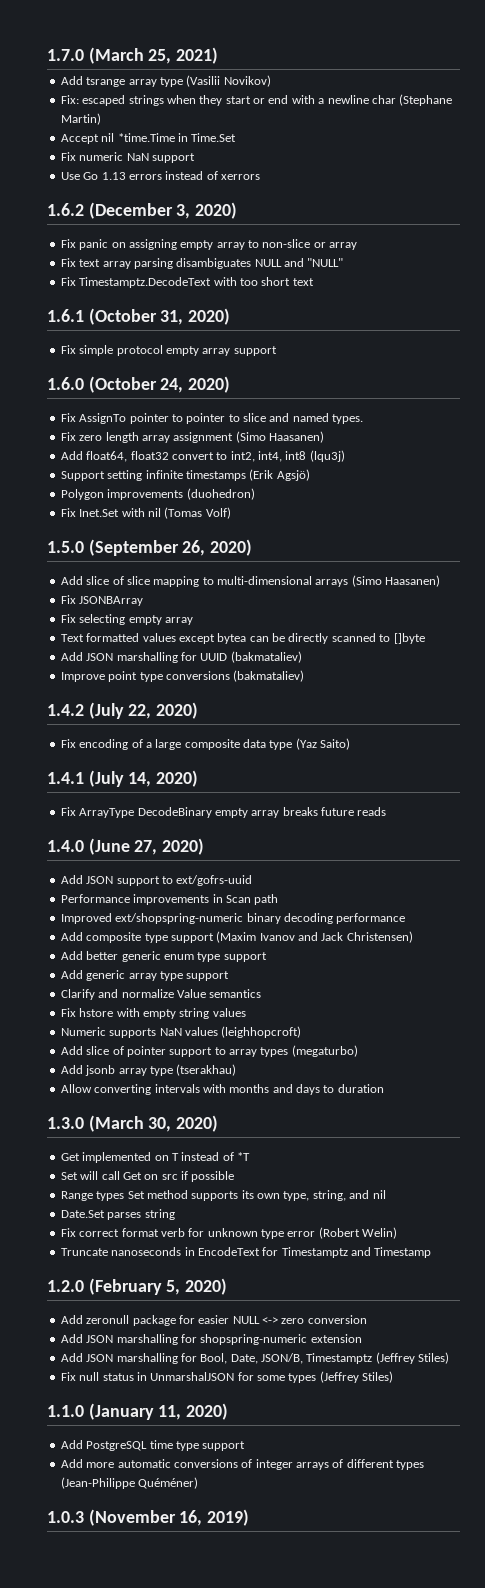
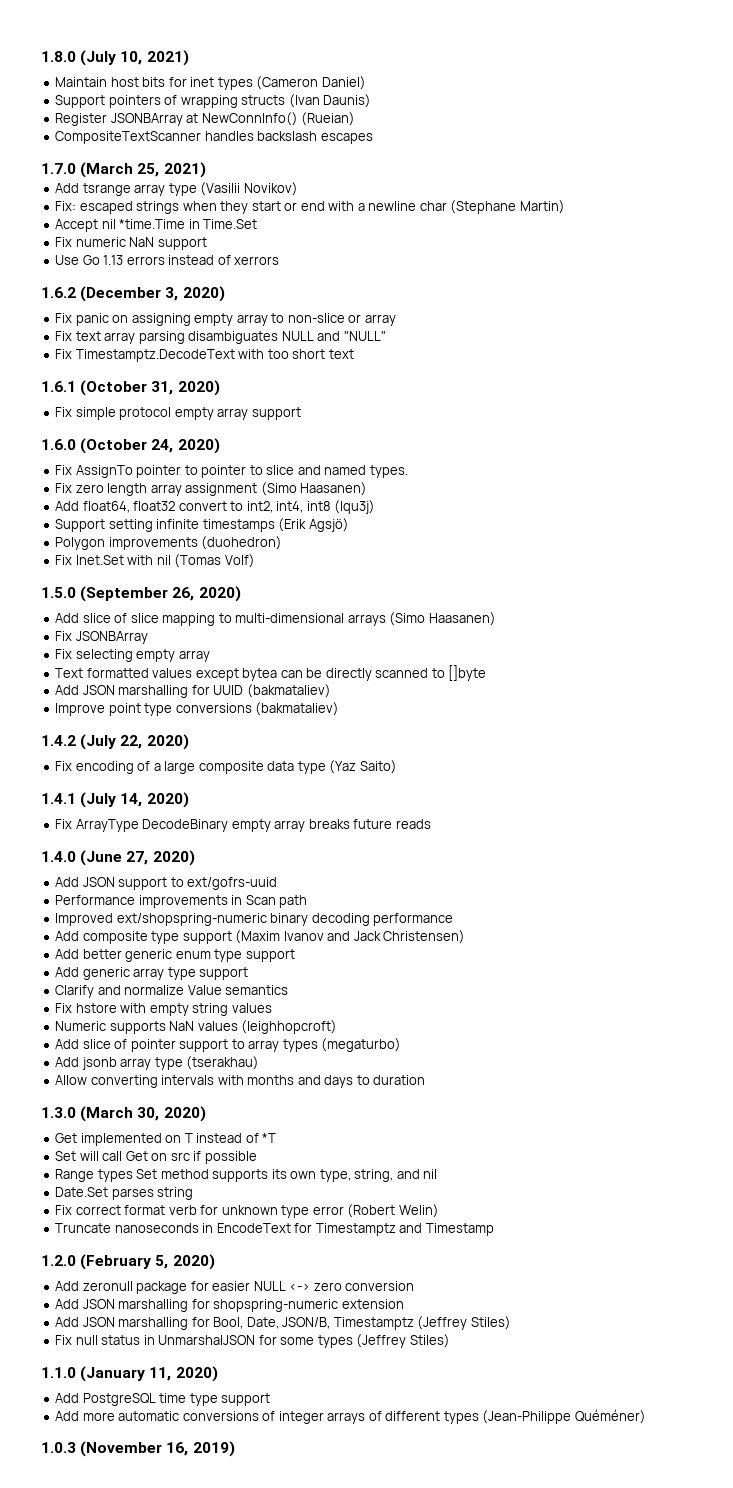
(47, 55) none -> [41,50,189,66] [55,76,366,90] [55,94,372,108] [55,112,356,126] [55,131,373,144] 1.8.0 (July 10, 2021) // Maintain host bits for inet types (Cameron Daniel) // Support pointers of wrapping structs (Ivan Daunis) // Register JSONBArray at NewConnInfo() (Rueian) // CompositeTextScanner handles backslash escapes //

